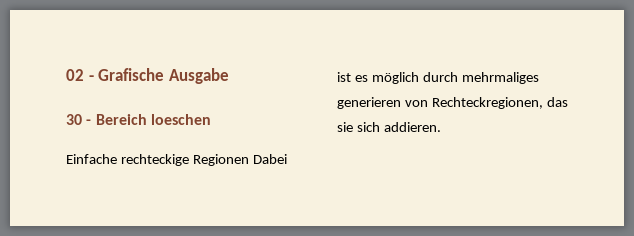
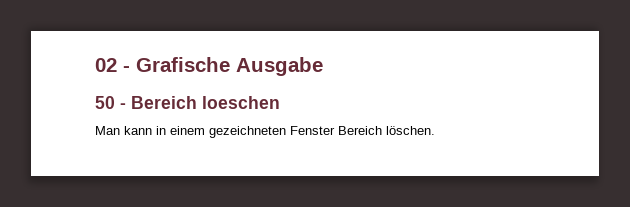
[66,114,82,125] 30 -> [95,96,115,109] 50
[66,154,287,166] [337,72,539,84] [337,97,568,109] [337,122,441,132] Einfache rechteckige Regionen Dabei ist es möglich durch mehrmaliges generieren von Rechteckregionen, das sie sich addieren. -> [95,126,435,138] Man kann in einem gezeichneten Fenster Bereich löschen.

